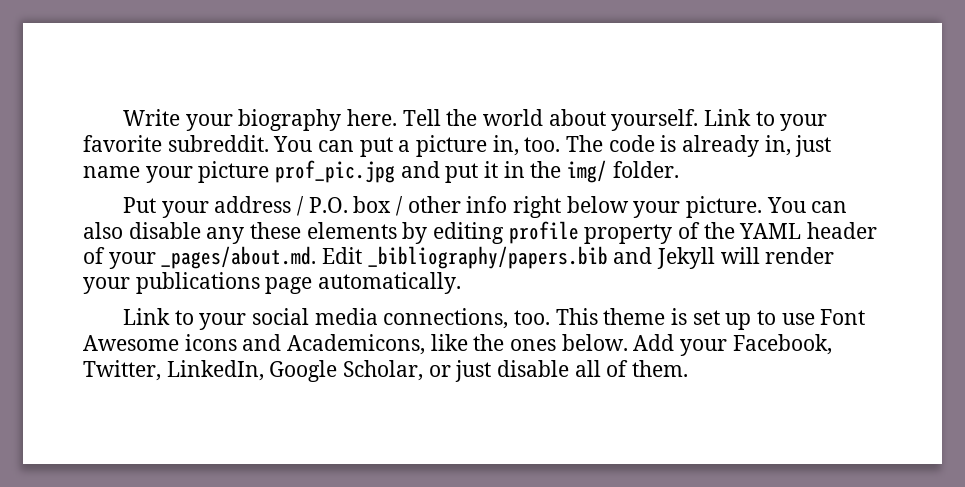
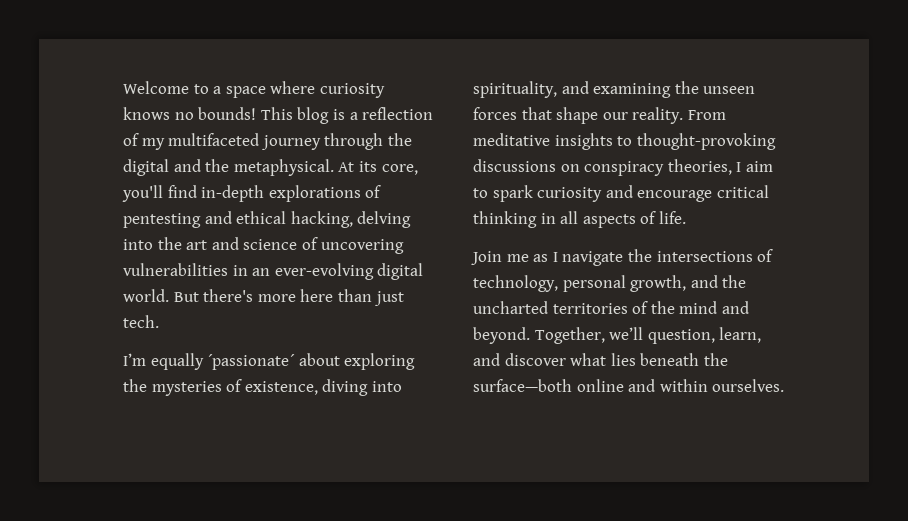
[122,109,828,131] [83,135,832,157] [83,160,679,183] [122,196,848,218] [83,221,878,244] [83,246,835,269] [83,272,462,294] [122,308,866,330] [83,334,832,356] [83,360,689,382] Write your biography here. Tell the world about yourself. Link to your favorite subreddit. You can put a picture in, too. The code is already in, just name your picture prof_pic.jpg and put it in the img/ folder. // Put your address / P.O. box / other info right below your picture. You can also disable any these elements by editing profile property of the YAML header of your _pages/about.md. Edit _bibliography/papers.bib and Jekyll will render your publications page automatically. // Link to your social media connections, too. This theme is set up to use Font Awesome icons and Academicons, like the ones below. Add your Facebook, Twitter, LinkedIn, Google Scholar, or just disable all of them. -> [123,81,385,98] [123,107,434,124] [123,133,412,150] [123,159,418,176] [122,185,382,202] [123,211,412,228] [123,237,404,254] [123,263,424,280] [123,289,404,306] [123,315,159,328] [123,353,416,370] [123,379,402,396] [473,81,756,98] [473,107,726,124] [473,133,776,150] [473,159,773,176] [473,185,769,202] [473,211,686,228] [471,249,774,266] [473,275,747,292] [473,301,749,314] [473,327,762,344] [473,353,728,366] [473,379,785,392] Welcome to a space where curiosity knows no bounds! This blog is a reflection of my multifaceted journey through the digital and the metaphysical. At its core, you'll find in-depth explorations of pentesting and ethical hacking, delving into the art and science of uncovering vulnerabilities in an ever-evolving digital world. But there's more here than just tech. // I’m equally ´passionate´ about exploring the mysteries of existence, diving into spirituality, and examining the unseen forces that shape our reality. From meditative insights to thought-provoking discussions on conspiracy theories, I aim to spark curiosity and encourage critical thinking in all aspects of life. // Join me as I navigate the intersections of technology, personal growth, and the uncharted territories of the mind and beyond. Together, we’ll question, learn, and discover what lies beneath the surface—both online and within ourselves.

